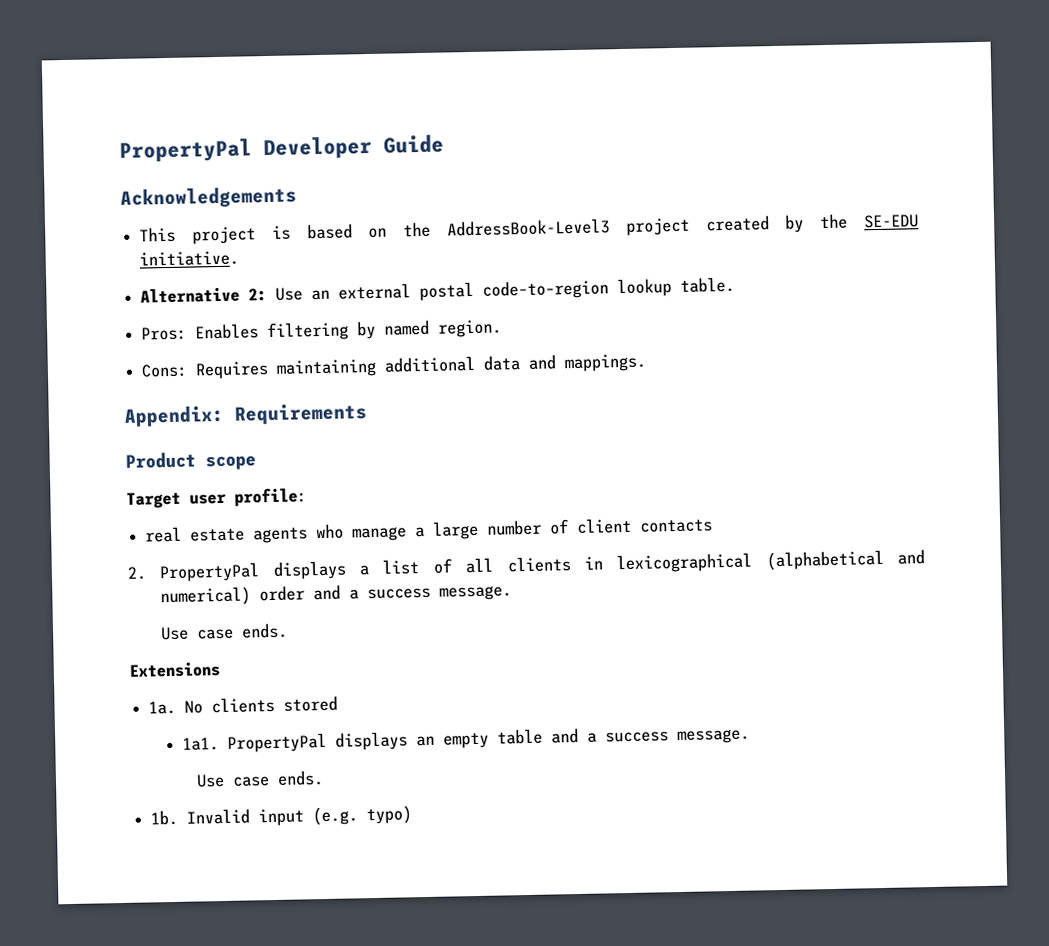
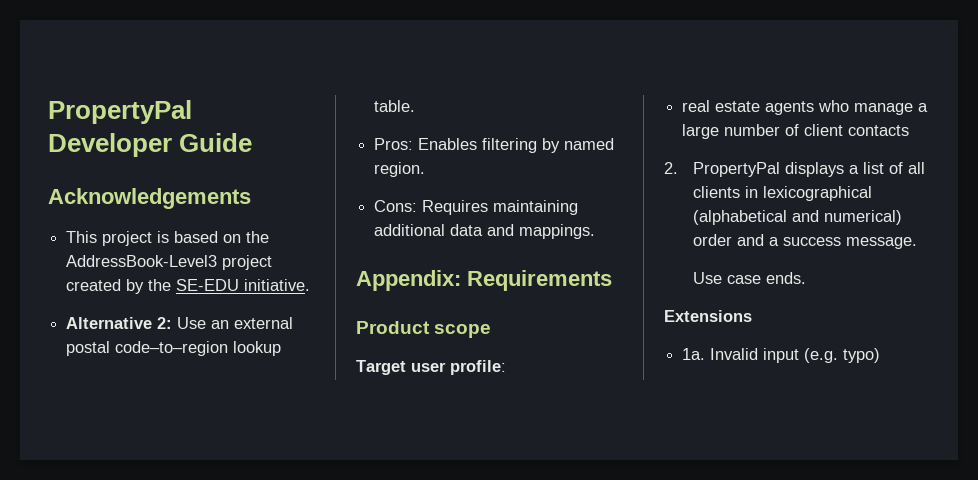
[184,695,339,714] [181,727,750,753] [195,770,324,788] [150,809,179,826] No clients stored // 1a1. PropertyPal displays an empty table and a success message. // Use case ends. // 1b. -> (706, 354) none

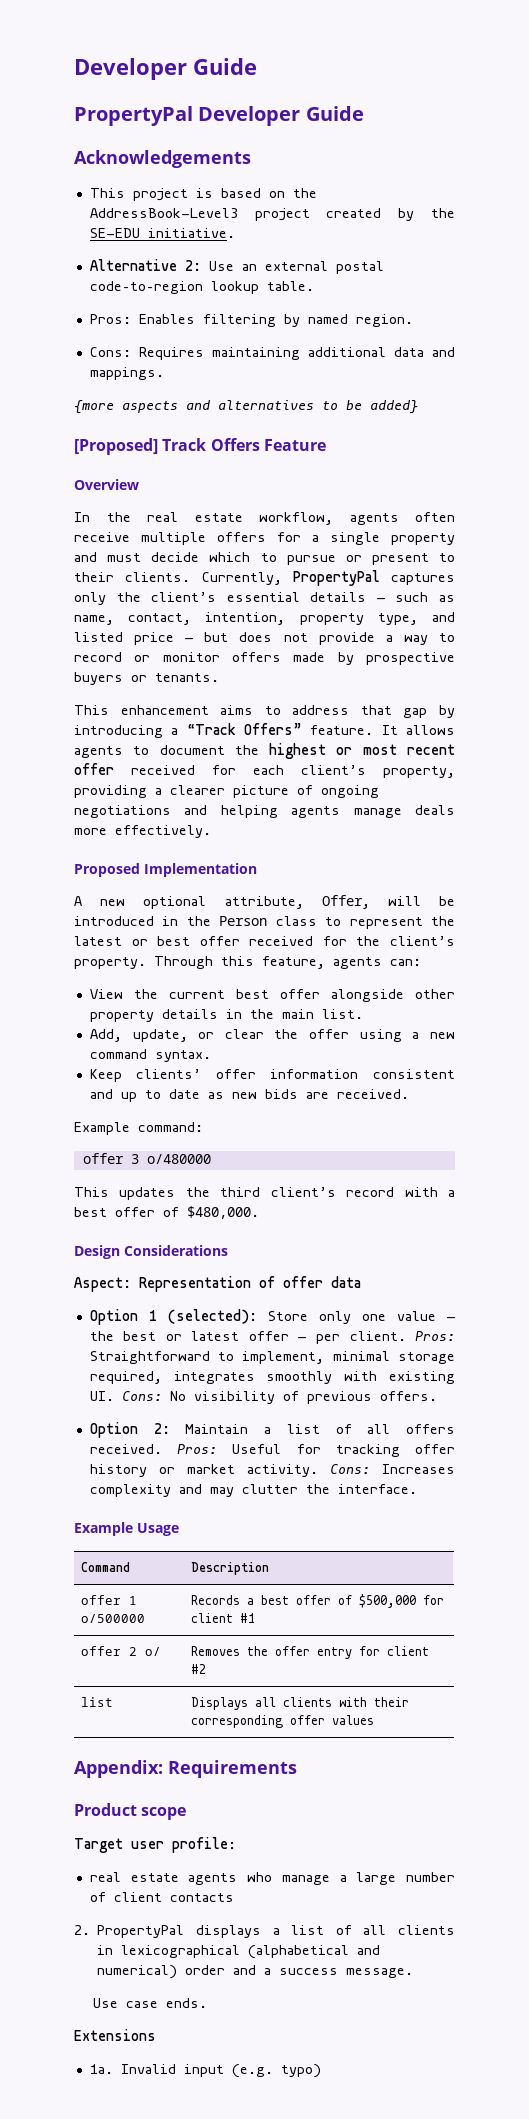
(48, 112) none -> [74,58,257,80] Developer Guide //
(596, 231) none -> [74,400,418,414] [74,438,326,455] [74,479,139,490] [74,512,455,525] [74,532,455,545] [74,552,455,565] [74,570,455,586] [74,592,455,605] [74,612,455,625] [74,632,455,645] [74,652,455,665] [74,672,219,685] [74,705,455,718] [74,723,455,738] [74,743,455,759] [74,763,455,778] [74,785,379,798] [74,805,455,818] [74,825,211,838] [74,863,257,877] [74,895,455,909] [74,916,455,929] [74,936,455,946] [74,956,421,969] [89,989,455,1002] [89,1009,363,1022] [89,1029,456,1042] [89,1049,211,1062] [89,1069,455,1082] [89,1089,409,1102] [74,1122,203,1135] [82,1153,211,1164] [74,1187,455,1200] [74,1206,259,1219] [74,1245,228,1259] [74,1276,361,1292] [89,1309,456,1325] [89,1331,455,1344] [89,1351,455,1364] [89,1371,455,1384] [89,1391,437,1404] [89,1422,456,1438] [89,1444,455,1457] [89,1464,455,1477] [89,1484,417,1497] [74,1522,179,1536] [81,1562,131,1572] [191,1562,270,1575] [81,1595,138,1605] [81,1614,146,1623] [191,1594,445,1608] [191,1613,256,1623] [81,1646,162,1656] [191,1646,430,1659] [191,1664,207,1674] [81,1697,114,1707] [191,1697,410,1710] [191,1715,375,1728] // {more aspects and alternatives to be added} // [Proposed] Track Offers Feature // Overview // In the real estate workflow, agents often receive multiple offers for a single property and must decide which to pursue or present to their clients. Currently, PropertyPal captures only the client’s essential details — such as name, contact, intention, property type, and listed price — but does not provide a way to record or monitor offers made by prospective buyers or tenants. // This enhancement aims to address that gap by introducing a “Track Offers” feature. It allows agents to document the highest or most recent offer received for each client’s property, providing a clearer picture of ongoing negotiations and helping agents manage deals more effectively. // Proposed Implementation // A new optional attribute, Offer, will be introduced in the Person class to represent the latest or best offer received for the client’s property. Through this feature, agents can: // View the current best offer alongside other property details in the main list. // Add, update, or clear the offer using a new command syntax. // Keep clients’ offer information consistent and up to date as new bids are received. // Example command: // offer 3 o/480000 // This updates the third client’s record with a best offer of $480,000. // Design Considerations // Aspect: Representation of offer data // Option 1 (selected): Store only one value — the best or latest offer — per client. Pros: Straightforward to implement, minimal storage required, integrates smoothly with existing UI. Cons: No visibility of previous offers. // Option 2: Maintain a list of all offers received. Pros: Useful for tracking offer history or market activity. Cons: Increases complexity and may clutter the interface. // Example Usage // Command | Description // offer 1 o/500000 | Records a best offer of $500,000 for client #1 // offer 2 o/ | Removes the offer entry for client #2 // list | Displays all clients with their corresponding offer values

